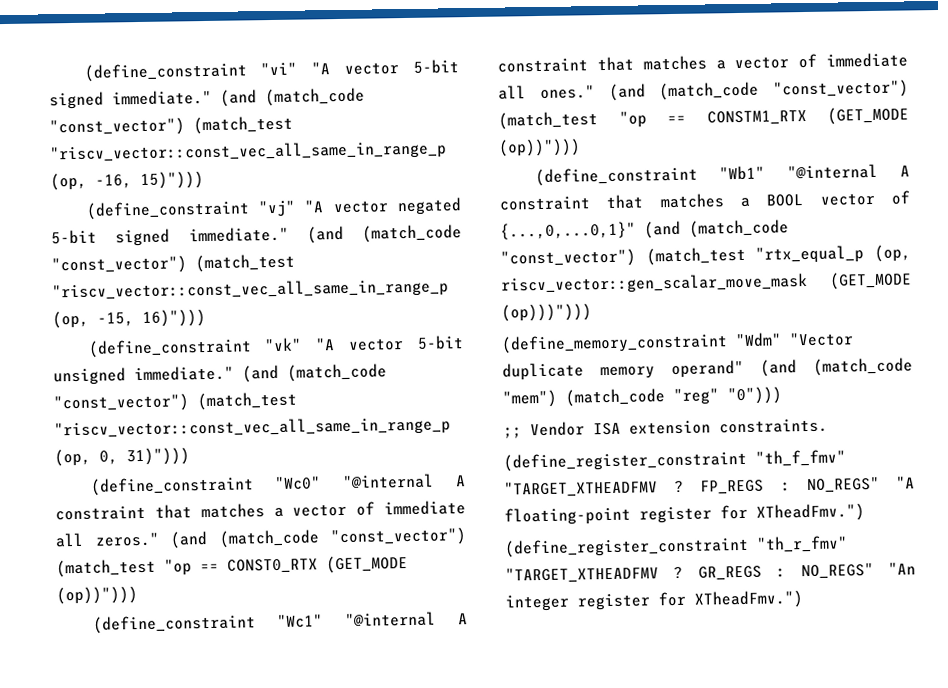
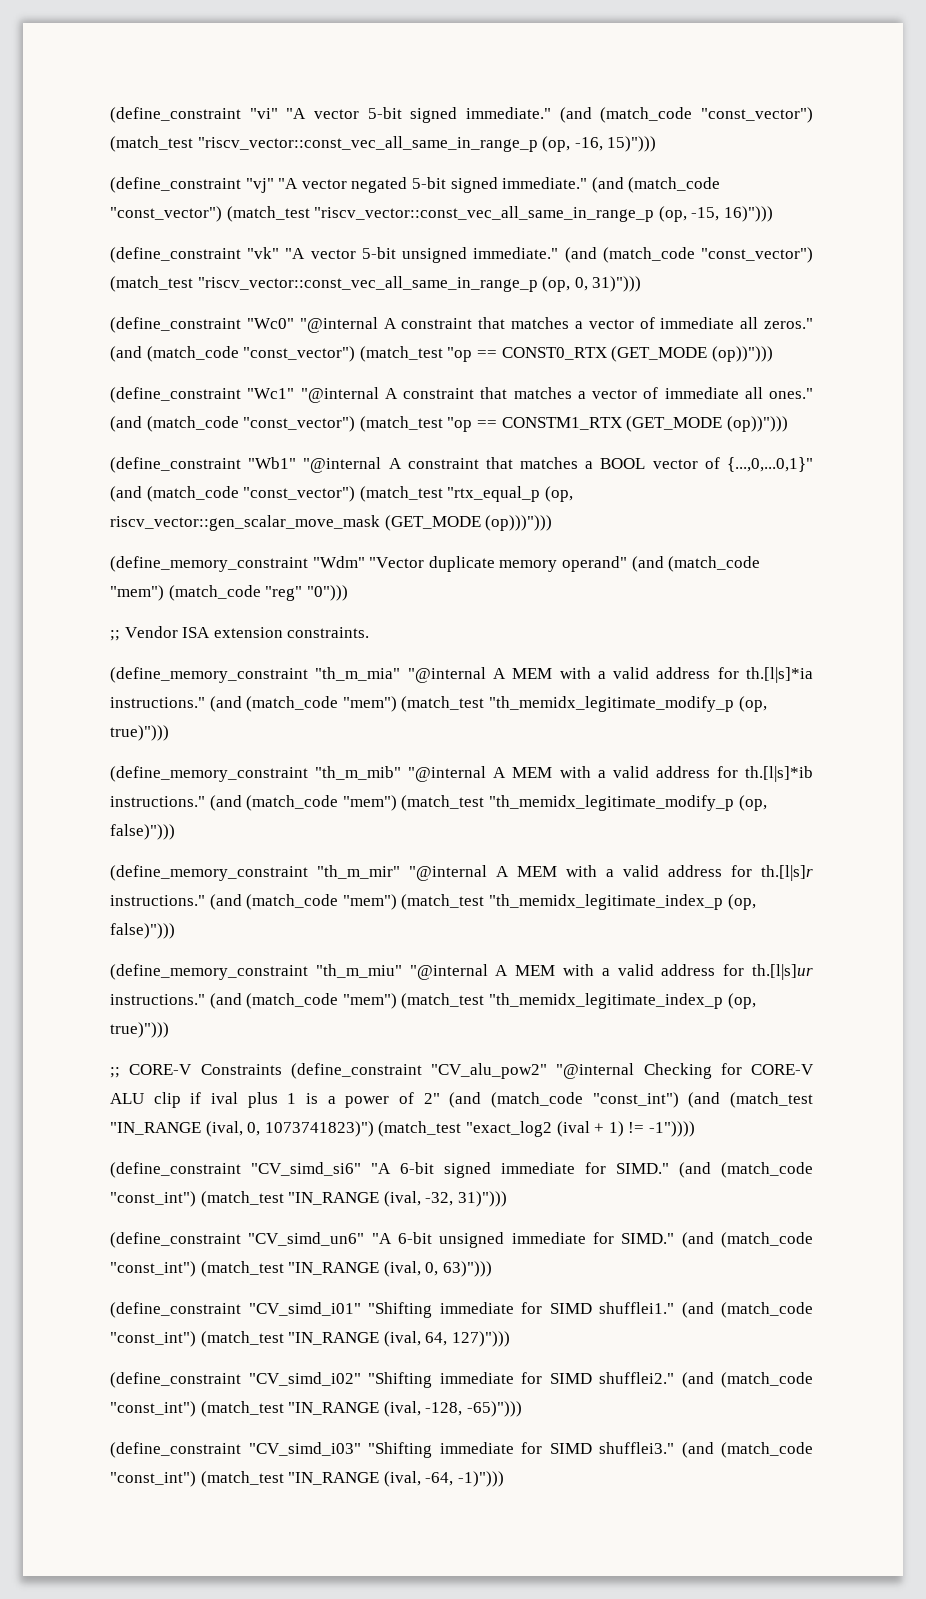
[503,449,846,472] [504,476,915,498] [504,503,865,526] [504,535,848,558] [505,562,916,584] [505,590,803,612] (define_register_constraint "th_f_fmv" "TARGET_XTHEADFMV ? FP_REGS : NO_REGS" "A floating-point register for XTheadFmv.") // (define_register_constraint "th_r_fmv" "TARGET_XTHEADFMV ? GR_REGS : NO_REGS" "An integer register for XTheadFmv.") -> [110,667,813,683] [110,696,767,712] [110,725,169,741] [110,766,814,782] [110,795,767,811] [110,824,175,840] [110,865,813,881] [110,894,756,910] [110,923,175,939] [110,964,813,980] [110,993,756,1009] [110,1022,169,1038] [110,1063,814,1079] [110,1092,813,1108] [110,1121,695,1137] [110,1162,813,1178] [110,1191,507,1207] [110,1232,813,1248] [110,1261,492,1277] [110,1302,813,1318] [110,1331,510,1347] [110,1372,813,1388] [110,1401,522,1417] [110,1442,813,1458] [110,1471,504,1487] (define_memory_constraint "th_m_mia" "@internal A MEM with a valid address for th.[l|s]*ia instructions." (and (match_code "mem") (match_test "th_memidx_legitimate_modify_p (op, true)"))) // (define_memory_constraint "th_m_mib" "@internal A MEM with a valid address for th.[l|s]*ib instructions." (and (match_code "mem") (match_test "th_memidx_legitimate_modify_p (op, false)"))) // (define_memory_constraint "th_m_mir" "@internal A MEM with a valid address for th.[l|s]r instructions." (and (match_code "mem") (match_test "th_memidx_legitimate_index_p (op, false)"))) // (define_memory_constraint "th_m_miu" "@internal A MEM with a valid address for th.[l|s]ur instructions." (and (match_code "mem") (match_test "th_memidx_legitimate_index_p (op, true)"))) // ;; CORE-V Constraints (define_constraint "CV_alu_pow2" "@internal Checking for CORE-V ALU clip if ival plus 1 is a power of 2" (and (match_code "const_int") (and (match_test "IN_RANGE (ival, 0, 1073741823)") (match_test "exact_log2 (ival + 1) != -1")))) // (define_constraint "CV_simd_si6" "A 6-bit signed immediate for SIMD." (and (match_code "const_int") (match_test "IN_RANGE (ival, -32, 31)"))) // (define_constraint "CV_simd_un6" "A 6-bit unsigned immediate for SIMD." (and (match_code "const_int") (match_test "IN_RANGE (ival, 0, 63)"))) // (define_constraint "CV_simd_i01" "Shifting immediate for SIMD shufflei1." (and (match_code "const_int") (match_test "IN_RANGE (ival, 64, 127)"))) // (define_constraint "CV_simd_i02" "Shifting immediate for SIMD shufflei2." (and (match_code "const_int") (match_test "IN_RANGE (ival, -128, -65)"))) // (define_constraint "CV_simd_i03" "Shifting immediate for SIMD shufflei3." (and (match_code "const_int") (match_test "IN_RANGE (ival, -64, -1)")))

